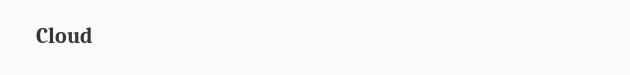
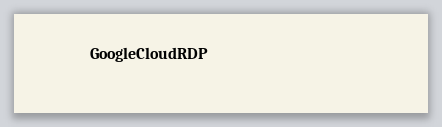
[36,27,93,43] Cloud -> [90,47,208,62] GoogleCloudRDP

